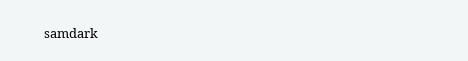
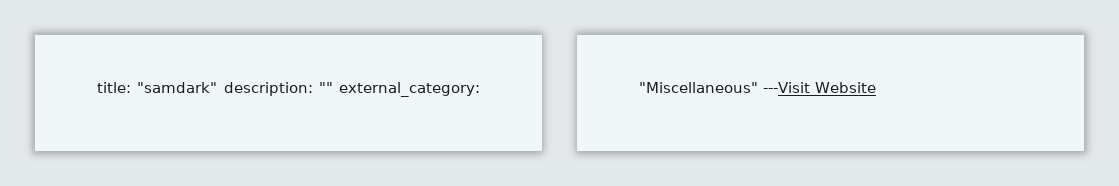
[44,28,98,38] samdark -> [97,82,876,97] title: "samdark" description: "" external_category: "Miscellaneous" ---Visit Website

